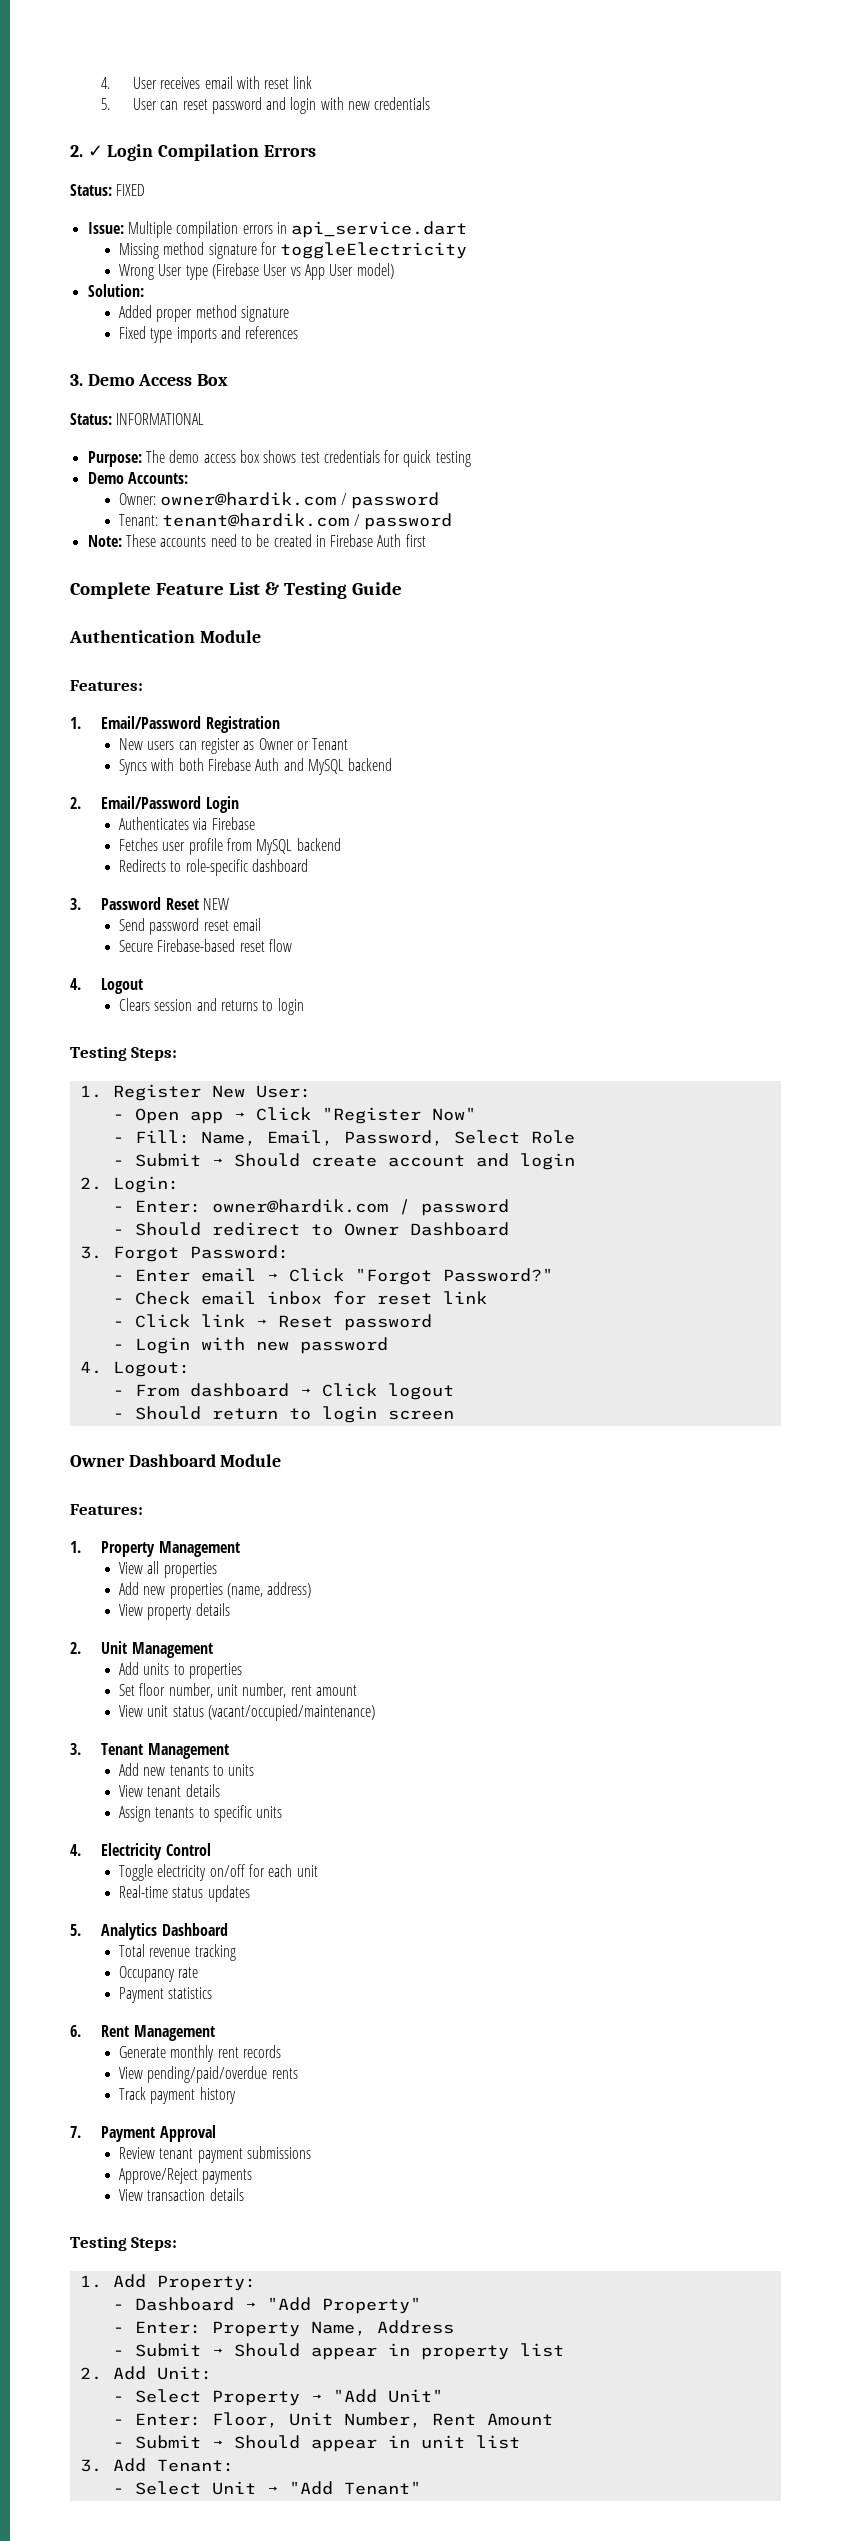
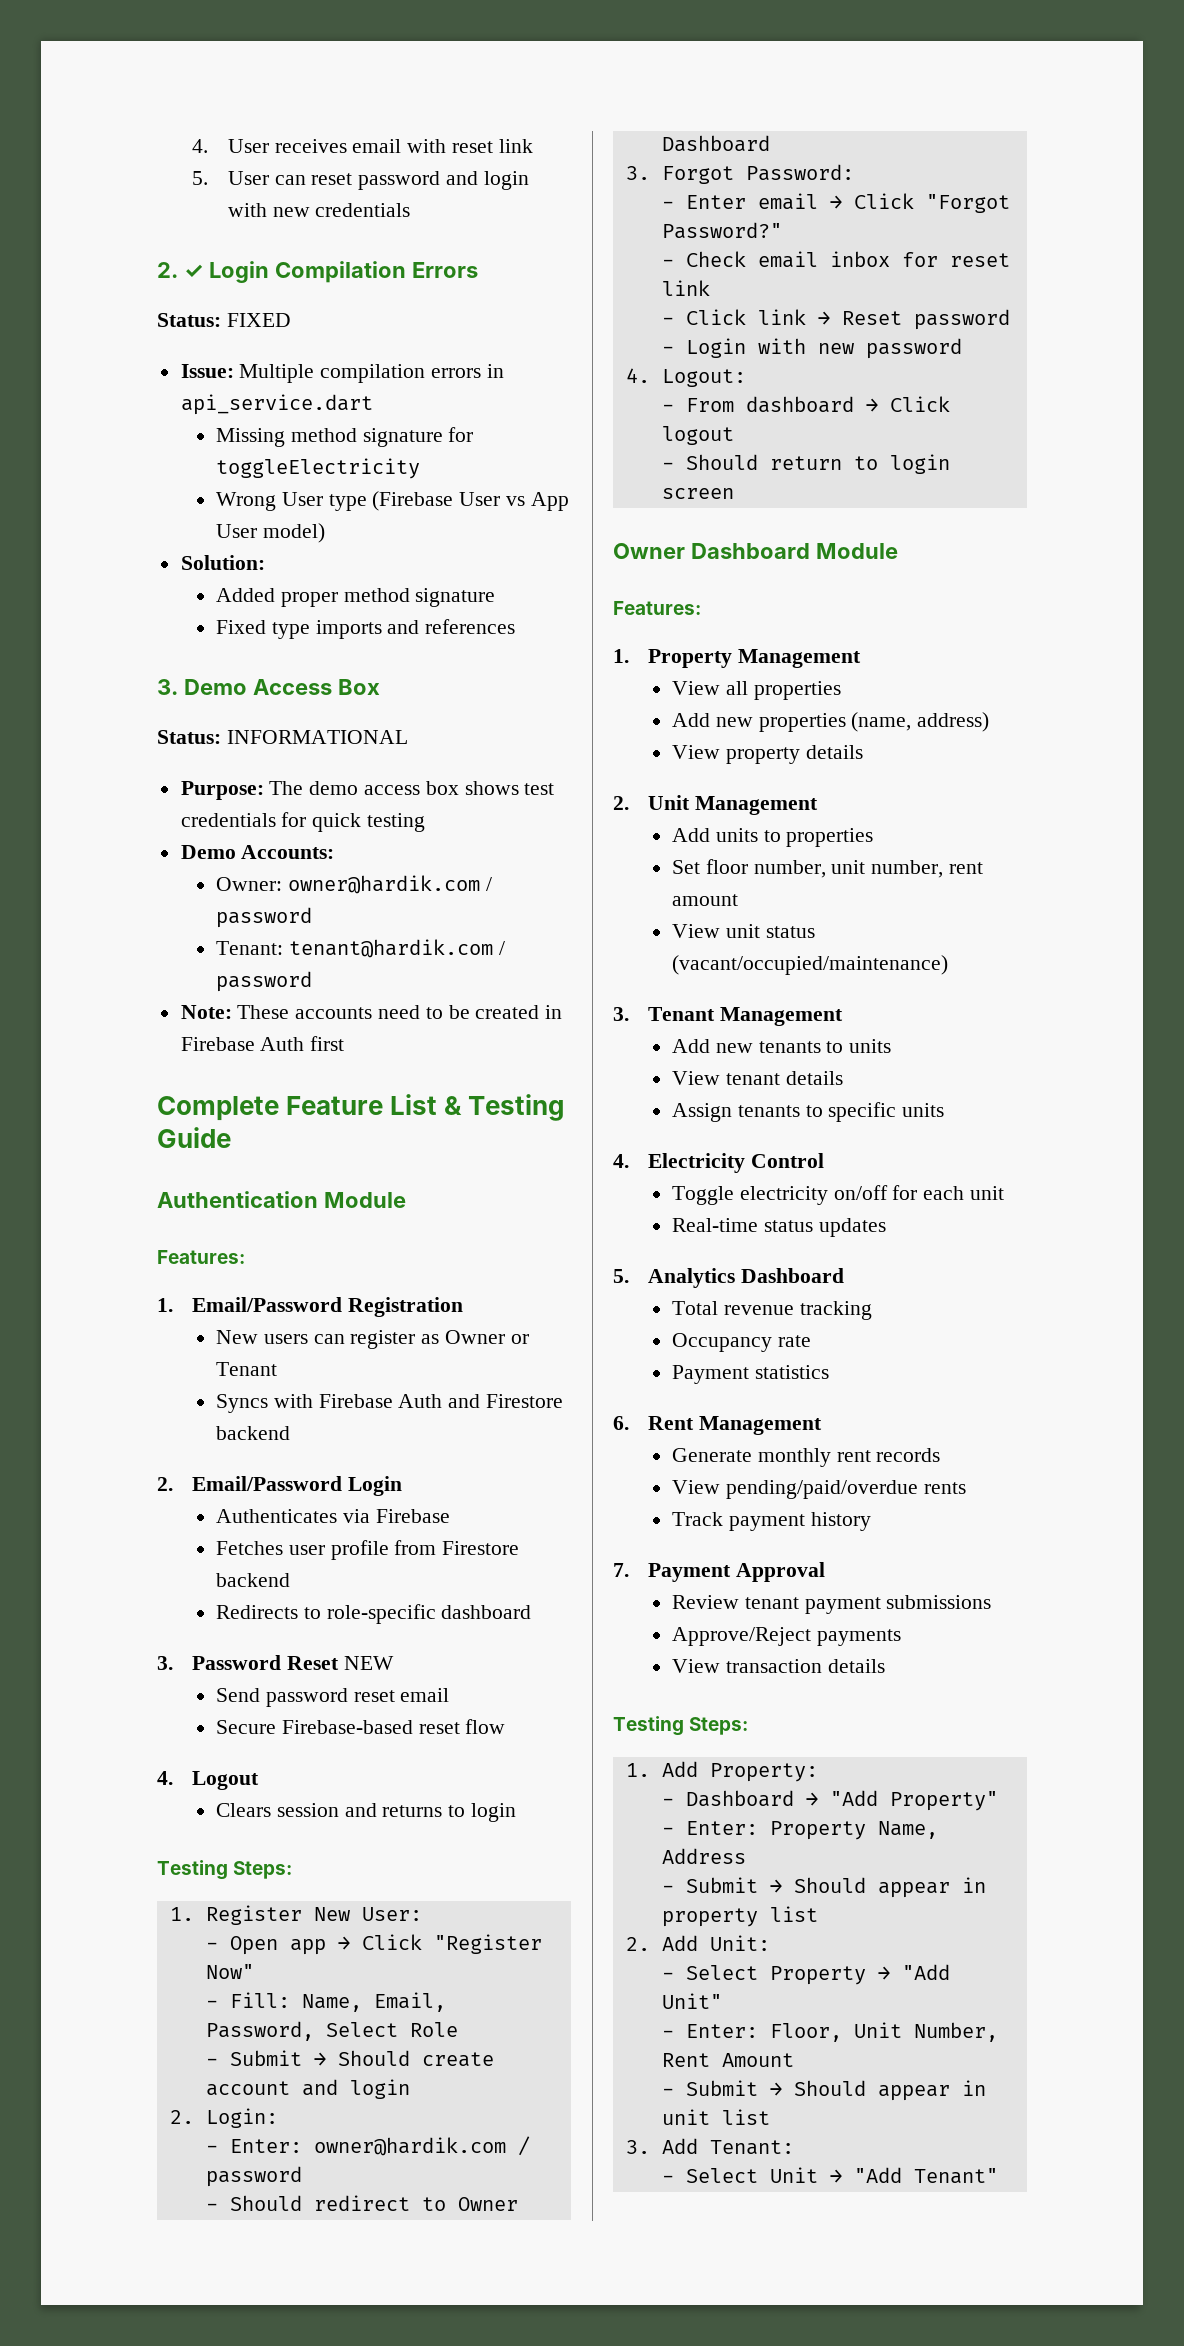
[178,758,204,771] both -> (313, 1401) none
[307,759,344,775] MySQL -> [486,1394,564,1408] Firestore
[256,839,293,855] MySQL -> [442,1541,520,1555] Firestore

